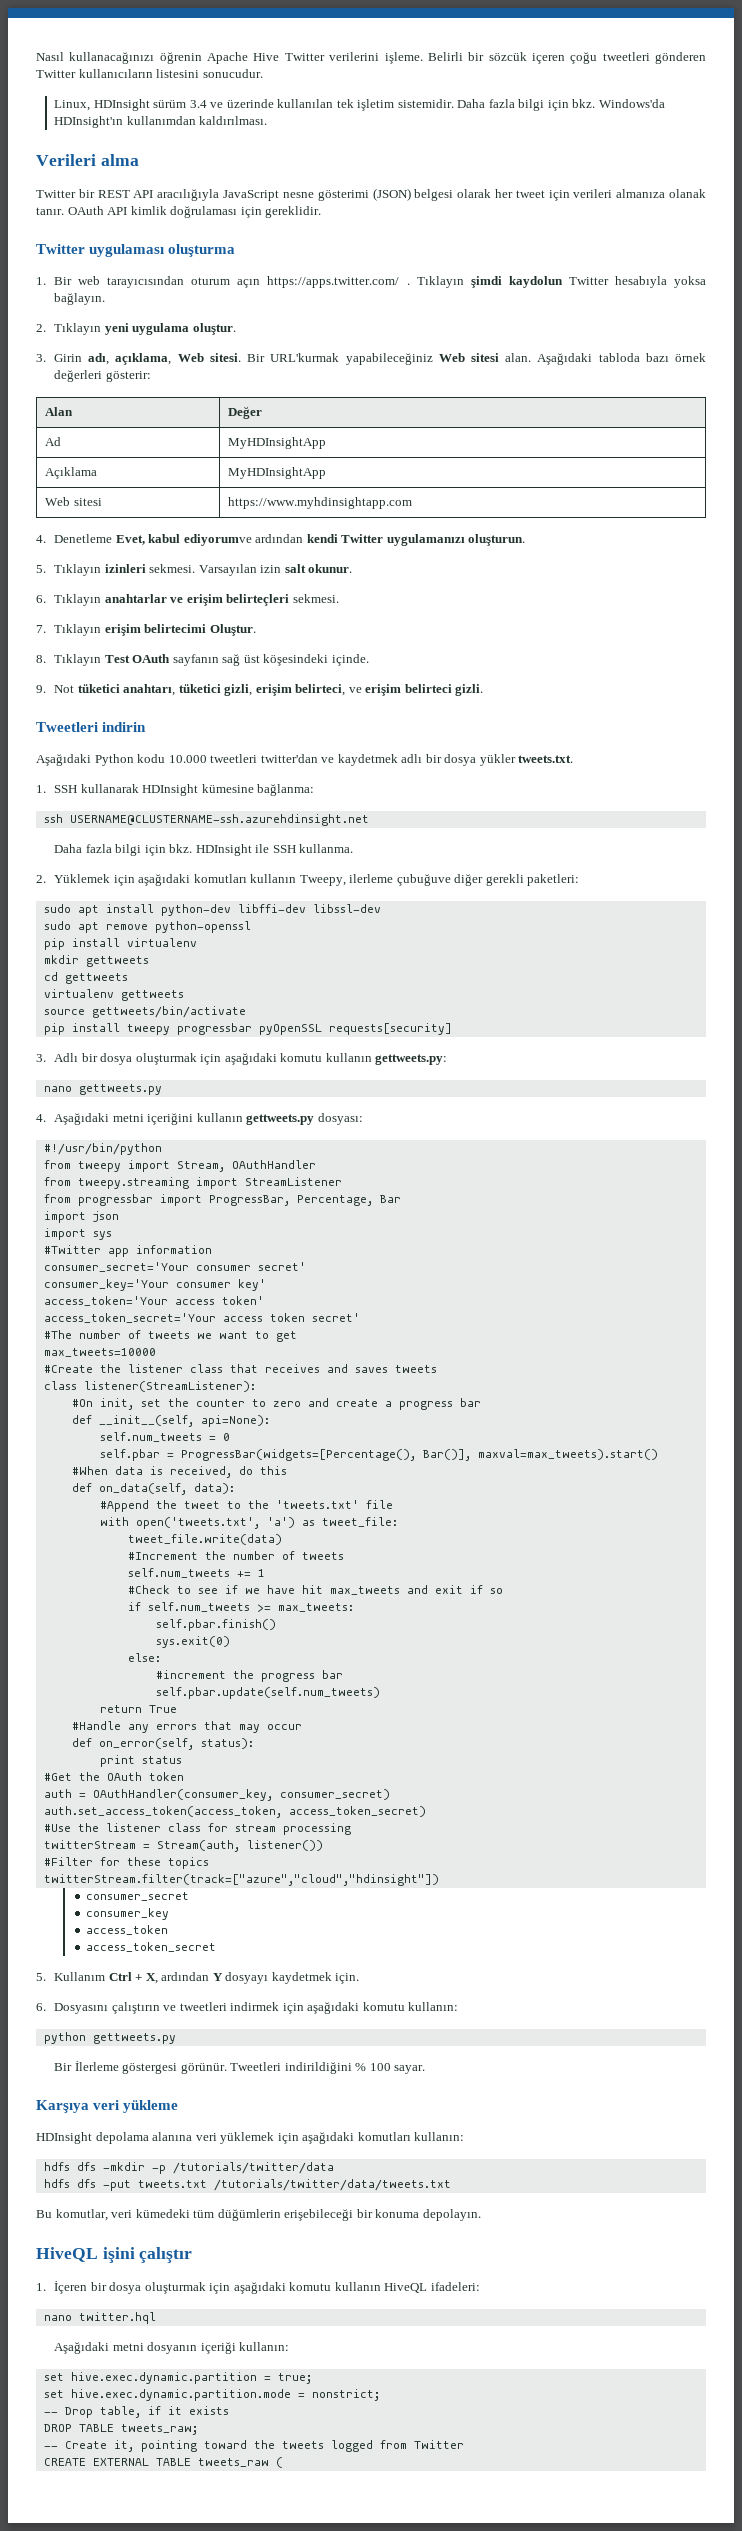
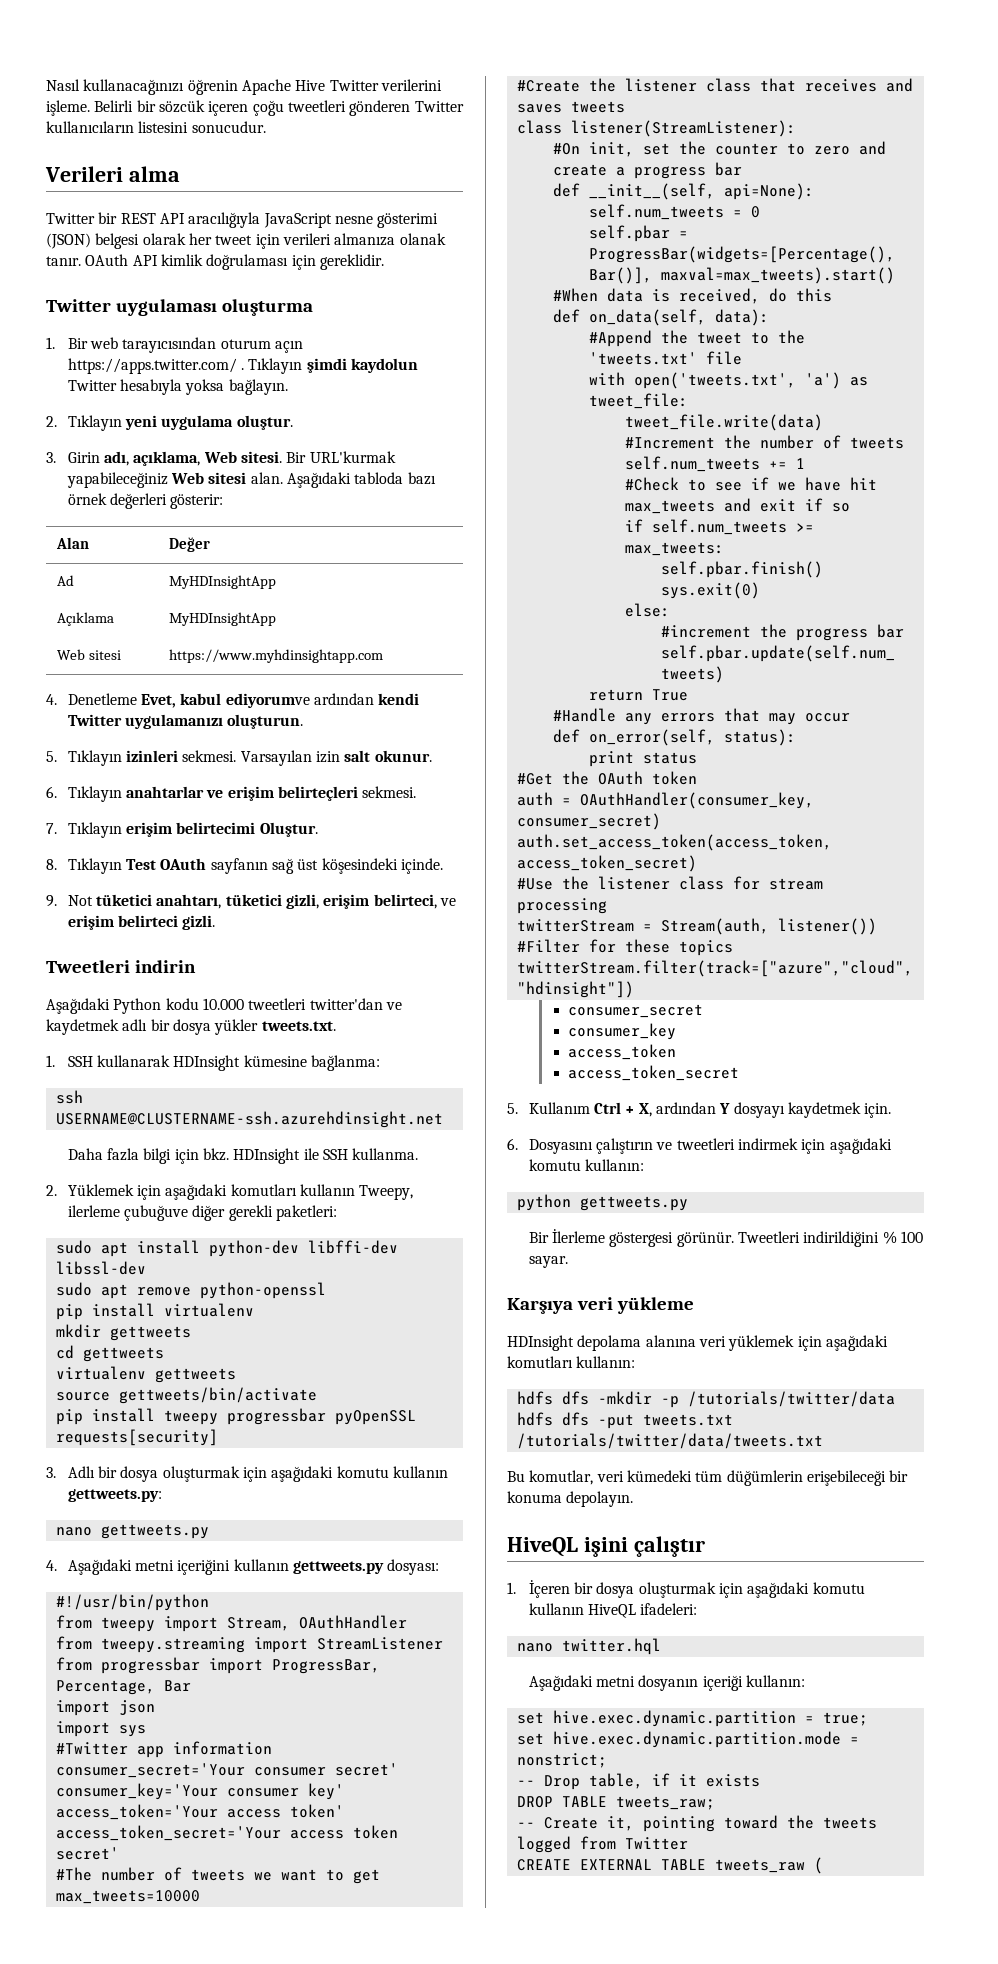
[54,99,665,111] [54,116,268,128] // Linux, HDInsight sürüm 3.4 ve üzerinde kullanılan tek işletim sistemidir. Daha fazla bilgi için bkz. Windows'da HDInsight'ın kullanımdan kaldırılması. -> (266, 127) none

